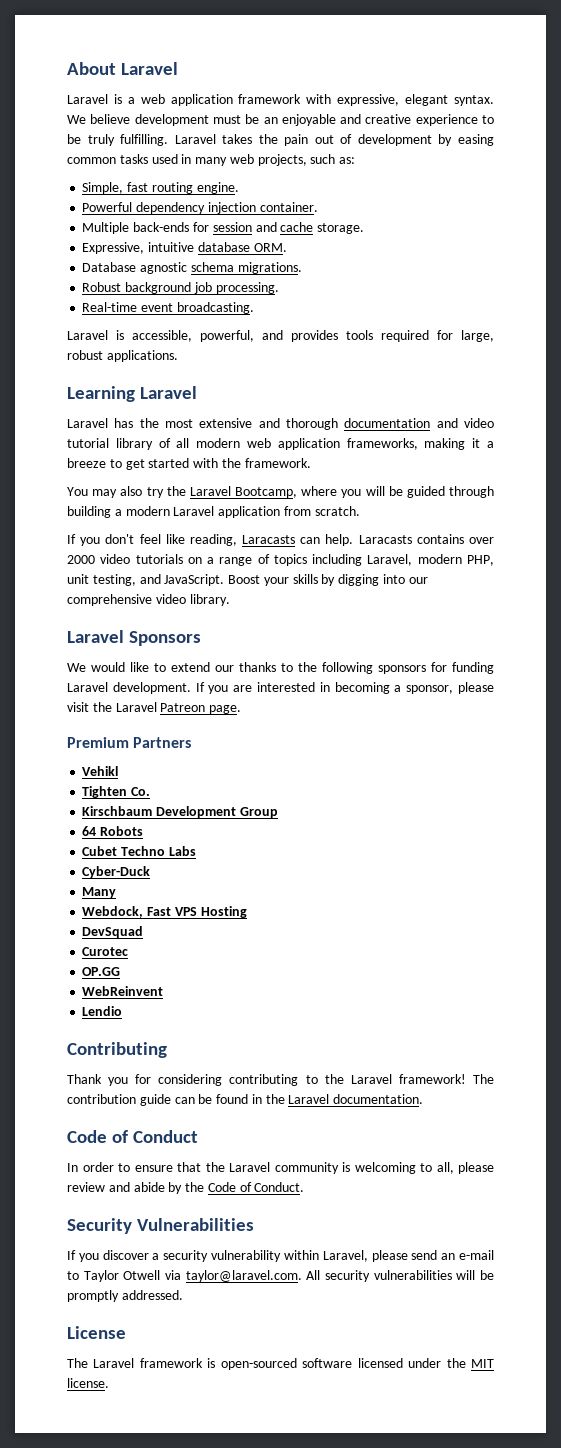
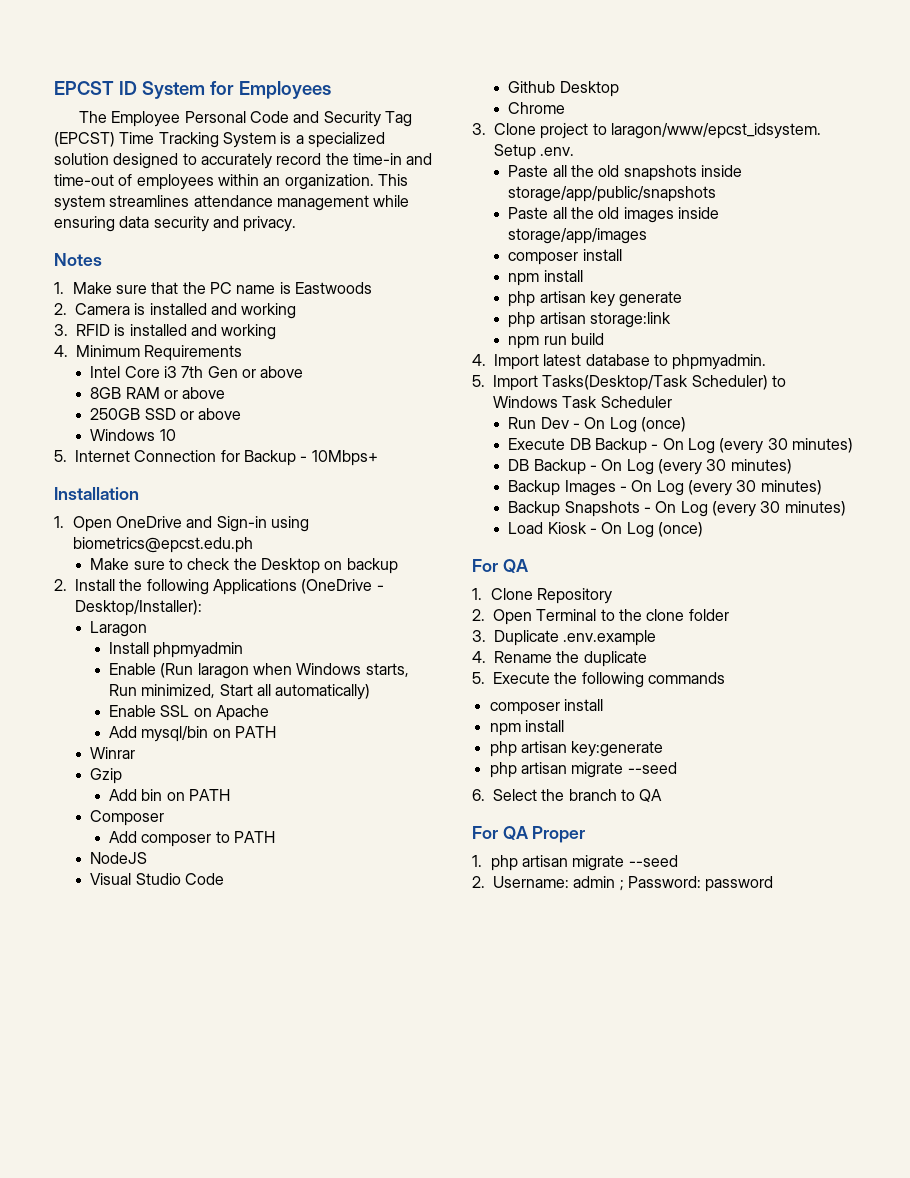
[67,62,179,75] [67,94,495,106] [67,114,495,126] [67,134,494,146] [67,154,356,166] [82,182,239,194] [82,202,318,214] [82,222,365,234] [82,242,287,254] [82,262,302,274] [82,282,279,294] [82,302,254,314] [67,330,494,342] [67,350,178,362] [67,386,198,402] [67,418,494,430] [67,438,495,450] [67,458,311,470] [67,486,495,498] [67,506,360,518] [67,534,494,546] [67,554,494,566] [67,574,428,586] [67,594,230,606] [67,630,202,646] [67,662,494,674] [67,682,495,694] [67,702,242,714] [67,737,192,748] [82,766,119,776] [82,786,151,798] [82,806,278,818] [82,826,144,836] [82,846,196,856] [82,866,151,878] [82,887,117,898] [82,906,247,918] [82,926,144,938] [82,947,129,956] [82,967,121,976] [82,986,164,996] [82,1006,123,1016] [67,1042,167,1058] [67,1074,494,1086] [67,1094,424,1106] [67,1130,199,1143] [67,1162,494,1174] [67,1182,305,1194] [67,1218,255,1234] [67,1250,494,1262] [67,1270,495,1282] [67,1290,183,1302] [67,1326,126,1339] [67,1358,495,1370] [67,1378,109,1388] About Laravel // Laravel is a web application framework with expressive, elegant syntax. We believe development must be an enjoyable and creative experience to be truly fulfilling. Laravel takes the pain out of development by easing common tasks used in many web projects, such as: // Simple, fast routing engine. // Powerful dependency injection container. // Multiple back-ends for session and cache storage. // Expressive, intuitive database ORM. // Database agnostic schema migrations. // Robust background job processing. // Real-time event broadcasting. // Laravel is accessible, powerful, and provides tools required for large, robust applications. // Learning Laravel // Laravel has the most extensive and thorough documentation and video tutorial library of all modern web application frameworks, making it a breeze to get started with the framework. // You may also try the Laravel Bootcamp, where you will be guided through building a modern Laravel application from scratch. // If you don't feel like reading, Laracasts can help. Laracasts contains over 2000 video tutorials on a range of topics including Laravel, modern PHP, unit testing, and JavaScript. Boost your skills by digging into our comprehensive video library. // Laravel Sponsors // We would like to extend our thanks to the following sponsors for funding Laravel development. If you are interested in becoming a sponsor, please visit the Laravel Patreon page. // Premium Partners // Vehikl // Tighten Co. // Kirschbaum Development Group // 64 Robots // Cubet Techno Labs // Cyber-Duck // Many // Webdock, Fast VPS Hosting // DevSquad // Curotec // OP.GG // WebReinvent // Lendio // Contributing // Thank you for considering contributing to the Laravel framework! The contribution guide can be found in the Laravel documentation. // Code of Conduct // In order to ensure that the Laravel community is welcoming to all, please review and abide by the Code of Conduct. // Security Vulnerabilities // If you discover a security vulnerability within Laravel, please send an e-mail to Taylor Otwell via taylor@laravel.com. All security vulnerabilities will be promptly addressed. // License // The Laravel framework is open-sourced software licensed under the MIT license. -> [54,81,331,99] [79,111,413,127] [54,132,385,148] [54,153,433,169] [54,174,408,190] [54,195,410,211] [54,216,297,232] [54,253,102,266] [54,282,372,294] [54,303,297,319] [54,324,277,340] [54,345,243,361] [90,366,304,378] [90,387,226,399] [90,408,242,420] [90,429,176,441] [54,450,378,466] [54,487,139,500] [54,516,310,532] [72,537,253,553] [90,558,398,574] [54,579,384,595] [75,600,202,616] [90,621,148,637] [109,642,244,658] [109,663,409,679] [109,684,371,700] [109,705,270,721] [109,726,277,742] [90,747,136,759] [90,768,123,784] [109,789,231,801] [90,810,165,826] [109,831,276,847] [90,852,148,864] [90,873,224,885] [508,81,619,97] [508,102,566,114] [472,123,821,139] [494,144,575,160] [508,165,742,181] [508,186,717,202] [508,207,719,223] [508,228,648,244] [508,249,622,265] [508,270,583,286] [508,291,683,307] [508,312,671,328] [508,333,604,349] [472,354,767,370] [472,375,786,391] [493,396,672,408] [508,417,686,433] [508,438,853,454] [508,459,792,475] [508,480,822,496] [508,501,846,517] [508,522,703,538] [472,559,529,573] [472,588,613,604] [472,609,729,625] [472,630,657,646] [472,651,647,667] [472,672,725,688] [489,699,603,715] [489,720,564,736] [489,741,664,757] [489,762,677,778] [472,789,663,802] [472,826,586,843] [472,855,678,871] [472,876,774,892] EPCST ID System for Employees // The Employee Personal Code and Security Tag (EPCST) Time Tracking System is a specialized solution designed to accurately record the time-in and time-out of employees within an organization. This system streamlines attendance management while ensuring data security and privacy. // Notes // 1. Make sure that the PC name is Eastwoods // 2. Camera is installed and working // 3. RFID is installed and working // 4. Minimum Requirements // Intel Core i3 7th Gen or above // 8GB RAM or above // 250GB SSD or above // Windows 10 // 5. Internet Connection for Backup - 10Mbps+ // Installation // 1. Open OneDrive and Sign-in using biometrics@epcst.edu.ph // Make sure to check the Desktop on backup // 2. Install the following Applications (OneDrive - Desktop/Installer): // Laragon // Install phpmyadmin // Enable (Run laragon when Windows starts, Run minimized, Start all automatically) // Enable SSL on Apache // Add mysql/bin on PATH // Winrar // Gzip // Add bin on PATH // Composer // Add composer to PATH // NodeJS // Visual Studio Code // Github Desktop // Chrome // 3. Clone project to laragon/www/epcst_idsystem. Setup .env. // Paste all the old snapshots inside storage/app/public/snapshots // Paste all the old images inside storage/app/images // composer install // npm install // php artisan key generate // php artisan storage:link // npm run build // 4. Import latest database to phpmyadmin. // 5. Import Tasks(Desktop/Task Scheduler) to Windows Task Scheduler // Run Dev - On Log (once) // Execute DB Backup - On Log (every 30 minutes) // DB Backup - On Log (every 30 minutes) // Backup Images - On Log (every 30 minutes) // Backup Snapshots - On Log (every 30 minutes) // Load Kiosk - On Log (once) // For QA // 1. Clone Repository // 2. Open Terminal to the clone folder // 3. Duplicate .env.example // 4. Rename the duplicate // 5. Execute the following commands // composer install // npm install // php artisan key:generate // php artisan migrate --seed // 6. Select the branch to QA // For QA Proper // 1. php artisan migrate --seed // 2. Username: admin ; Password: password

